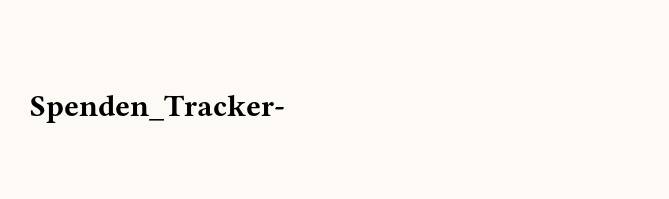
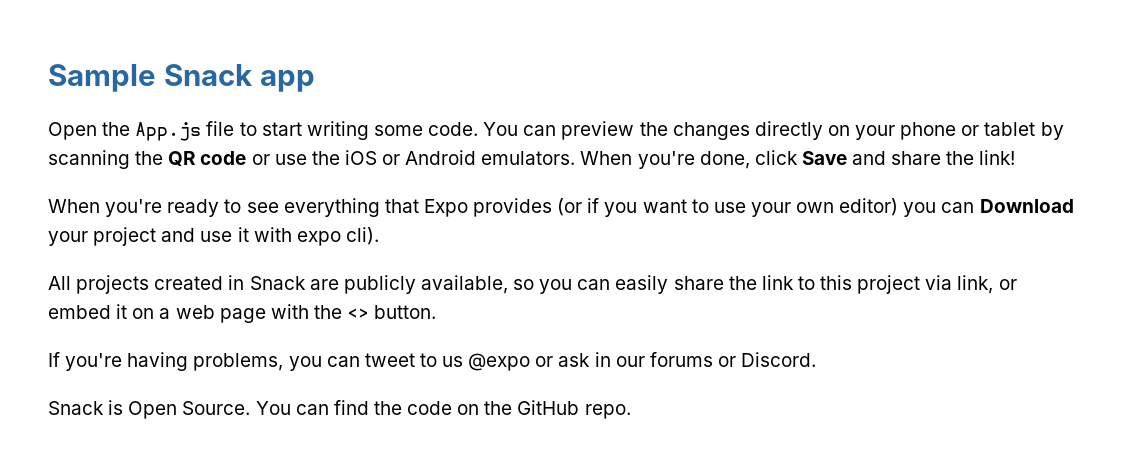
[30,95,285,123] Spenden_Tracker- -> [48,64,315,92] [48,121,1064,141] [48,150,1016,169] [48,198,1074,217] [48,227,379,246] [48,275,1017,294] [48,304,437,323] [48,352,817,371] [48,400,631,419] Sample Snack app // Open the App.js file to start writing some code. You can preview the changes directly on your phone or tablet by scanning the QR code or use the iOS or Android emulators. When you're done, click Save and share the link! // When you're ready to see everything that Expo provides (or if you want to use your own editor) you can Download your project and use it with expo cli). // All projects created in Snack are publicly available, so you can easily share the link to this project via link, or embed it on a web page with the <> button. // If you're having problems, you can tweet to us @expo or ask in our forums or Discord. // Snack is Open Source. You can find the code on the GitHub repo.

